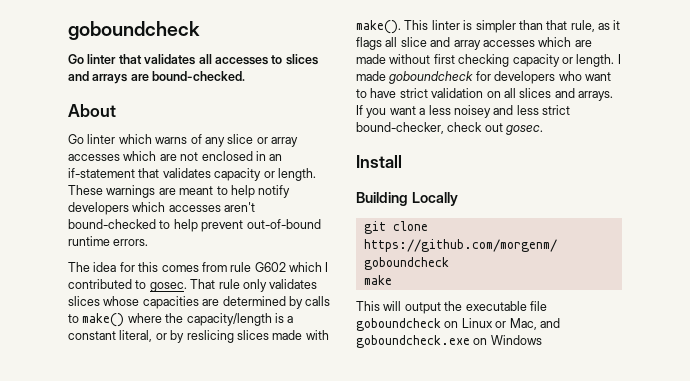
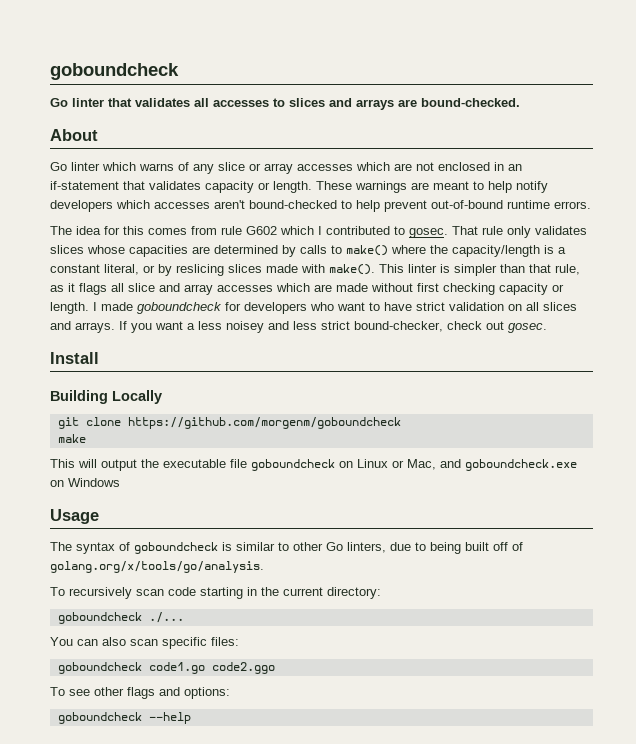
(542, 340) none -> [50,509,99,524] [50,542,523,554] [50,561,264,573] [50,587,381,599] [57,612,184,624] [50,637,239,649] [57,662,275,674] [50,687,230,699] [57,712,191,724] // Usage // The syntax of goboundcheck is similar to other Go linters, due to being built off of golang.org/x/tools/go/analysis. // To recursively scan code starting in the current directory: // goboundcheck ./... // You can also scan specific files: // goboundcheck code1.go code2.ggo // To see other flags and options: // goboundcheck --help

